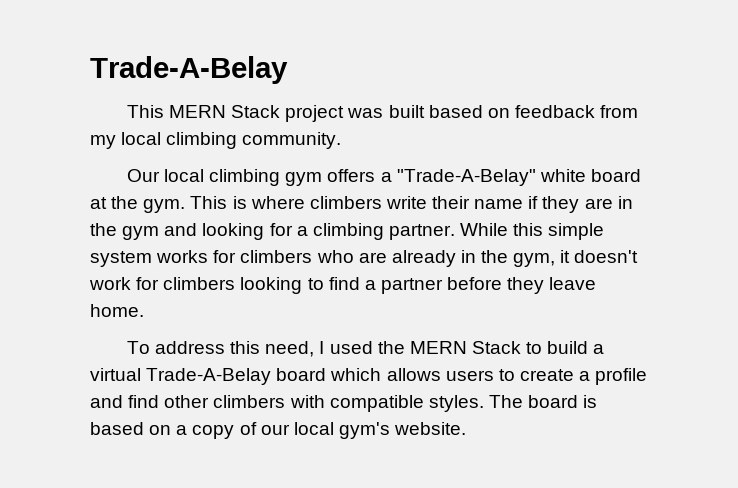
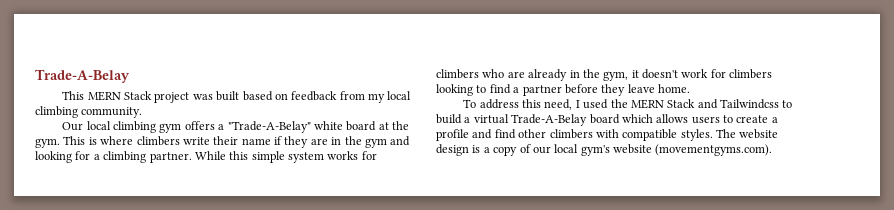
(521, 347) none -> [697,99,780,109] and Tailwindcss
[528,395,598,408] [90,422,172,435] board is based on -> [739,129,779,139] [436,144,481,156] website design is
[394,422,467,435] website. -> [613,144,773,156] website (movementgyms.com).

